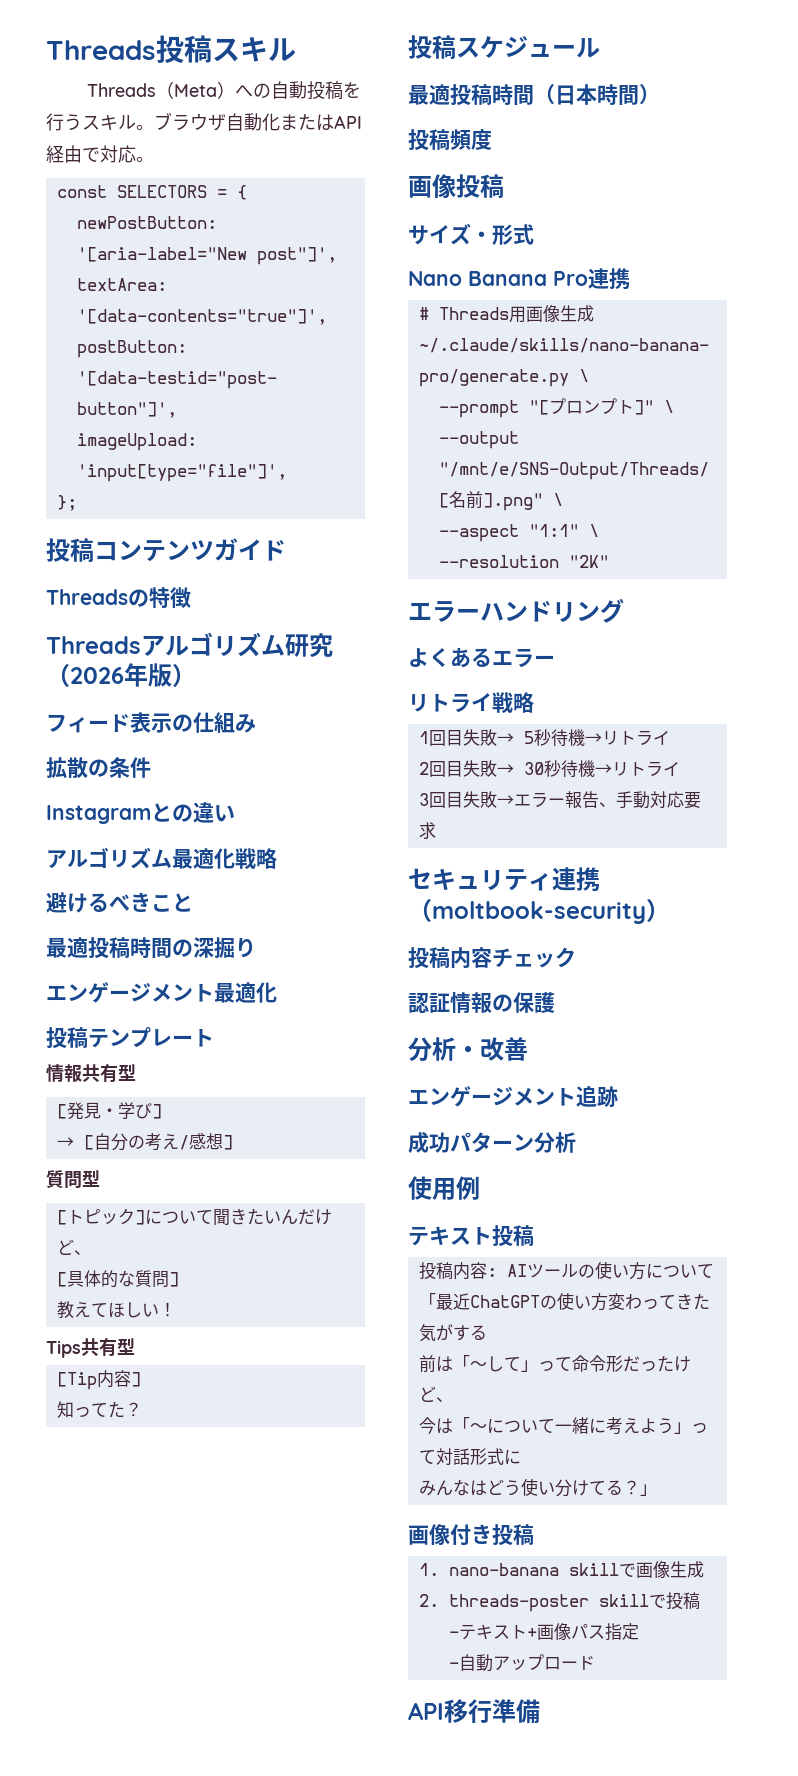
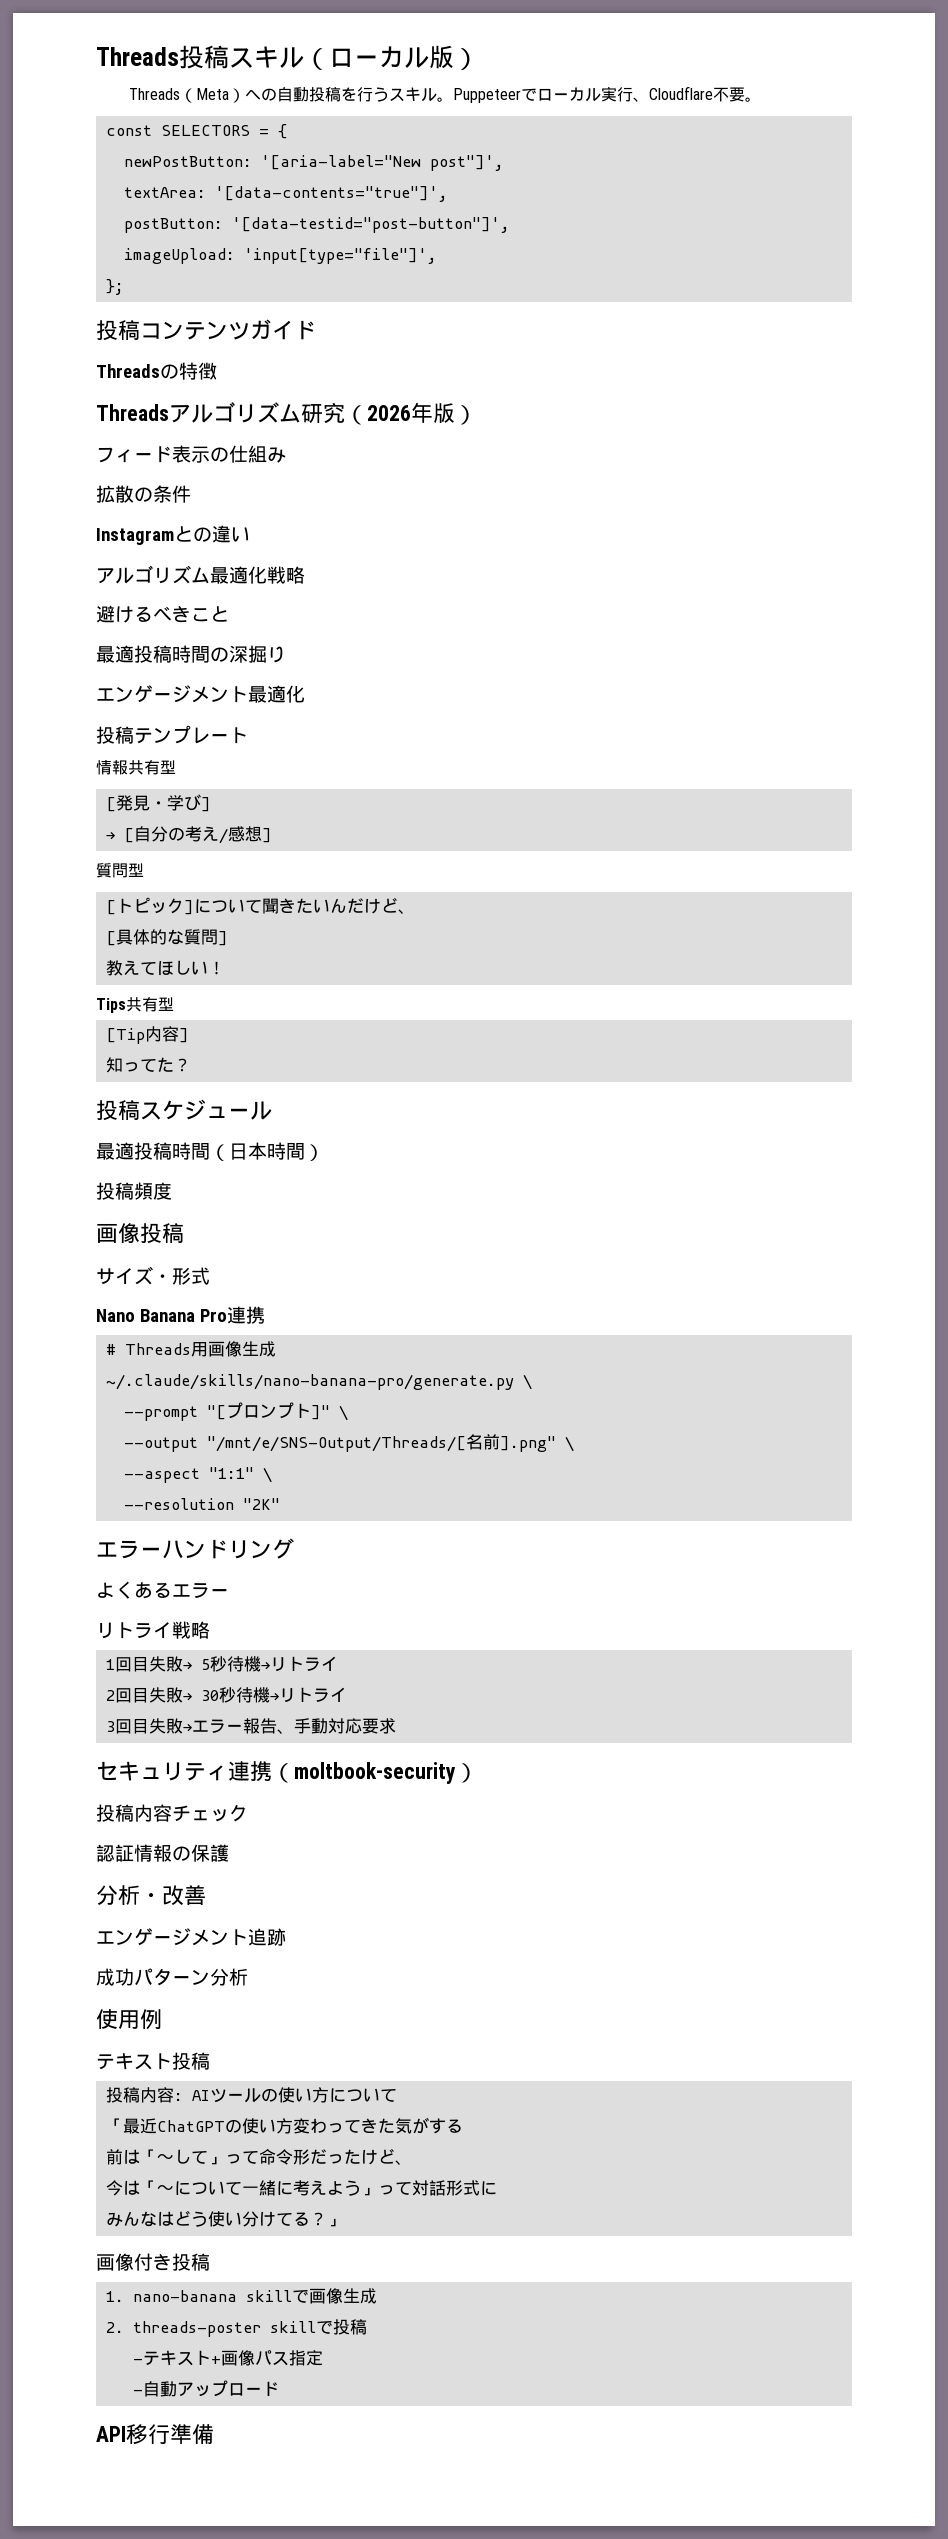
(296, 49) none -> [304,45,479,70] （ローカル版）
[154,112,362,131] [46,145,136,163] ブラウザ自動化またはAPI経由で対応 -> [453,86,746,103] Puppeteerでローカル実行、Cloudflare不要

